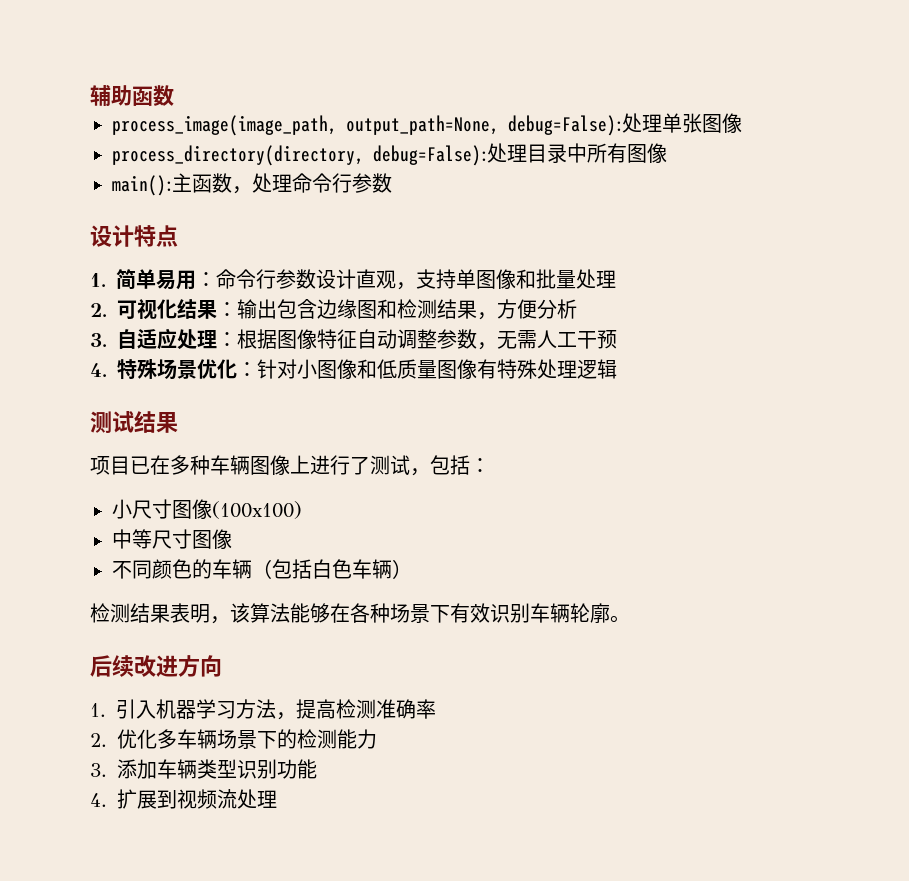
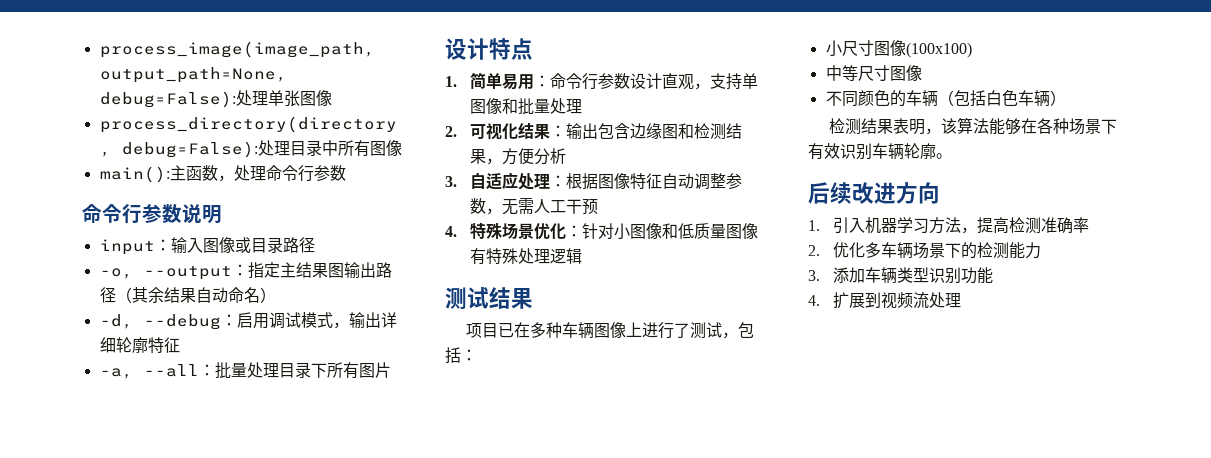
[90,84,174,106] 辅助函数 // -> (99, 49) none
(392, 183) none -> [82,204,222,224] [99,237,315,255] [99,262,392,280] [99,287,276,304] [99,312,397,330] [99,337,180,353] [99,362,391,379] // 命令行参数说明 // input：输入图像或目录路径 // -o, --output：指定主结果图输出路径（其余结果自动命名） // -d, --debug：启用调试模式，输出详细轮廓特征 // -a, --all：批量处理目录下所有图片

